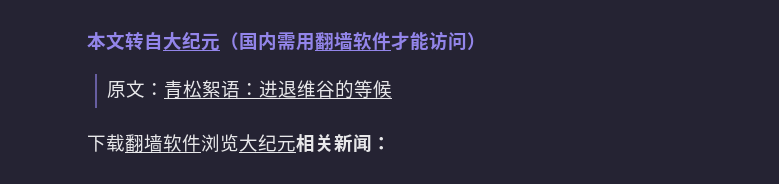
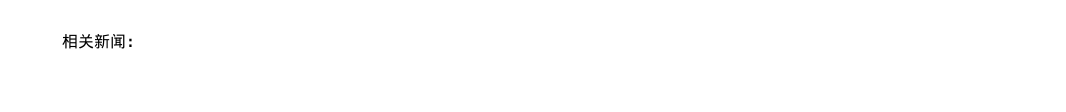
[87,31,486,51] [107,80,393,99] [87,134,296,152] 本文转自大纪元（国内需用翻墙软件才能访问） // 原文：青松絮语：进退维谷的等候 // 下载翻墙软件浏览大纪元 -> (62, 41) none

